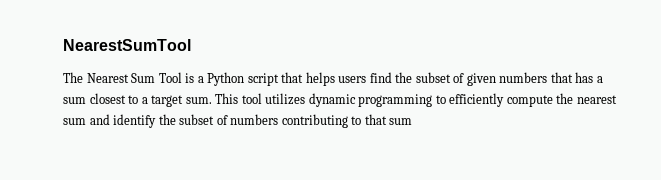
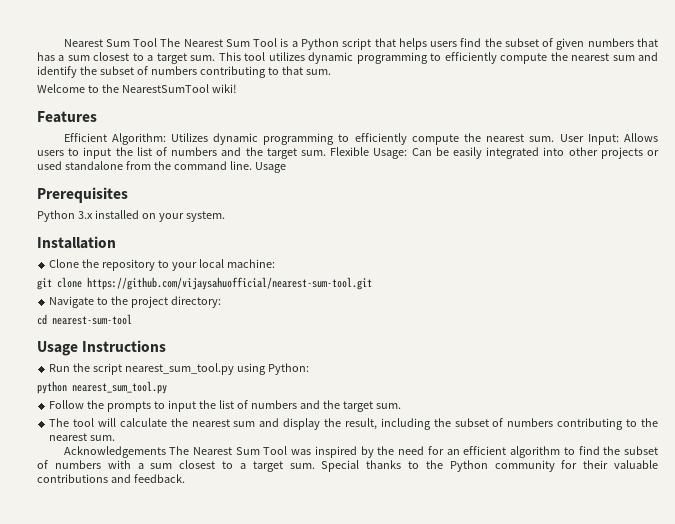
[63,39,191,51] NearestSumTool // -> [63,38,158,47] Nearest Sum Tool
[389,118,413,125] sum -> [305,69,331,75] [37,84,237,93] [37,111,97,123] [63,133,659,145] [37,147,659,159] [37,161,286,173] [37,187,128,203] [37,210,225,222] [37,236,116,249] [49,259,275,271] [37,277,372,290] [49,296,221,308] [37,314,132,325] [37,340,167,356] [49,363,309,375] [37,381,167,394] [49,400,401,412] [49,418,658,430] [49,433,116,441] [63,446,659,458] [37,460,658,472] [37,474,185,483] sum. // Welcome to the NearestSumTool wiki! // Features // Efficient Algorithm: Utilizes dynamic programming to efficiently compute the nearest sum. User Input: Allows users to input the list of numbers and the target sum. Flexible Usage: Can be easily integrated into other projects or used standalone from the command line. Usage // Prerequisites // Python 3.x installed on your system. // Installation // Clone the repository to your local machine: // git clone https://github.com/vijaysahuofficial/nearest-sum-tool.git // Navigate to the project directory: // cd nearest-sum-tool // Usage Instructions // Run the script nearest_sum_tool.py using Python: // python nearest_sum_tool.py // Follow the prompts to input the list of numbers and the target sum. // The tool will calculate the nearest sum and display the result, including the subset of numbers contributing to the nearest sum. // Acknowledgements The Nearest Sum Tool was inspired by the need for an efficient algorithm to find the subset of numbers with a sum closest to a target sum. Special thanks to the Python community for their valuable contributions and feedback.

